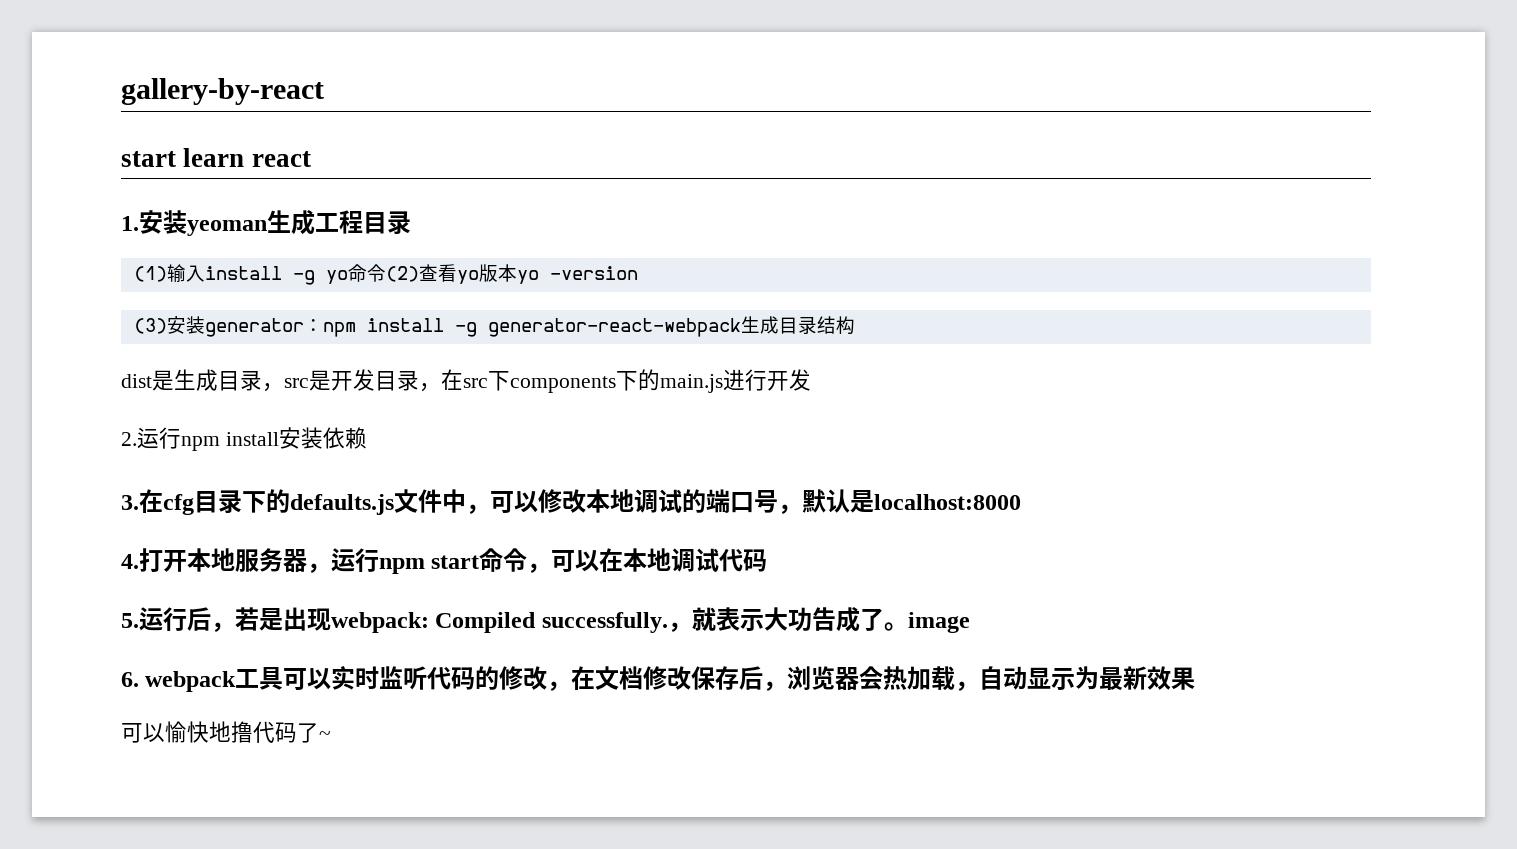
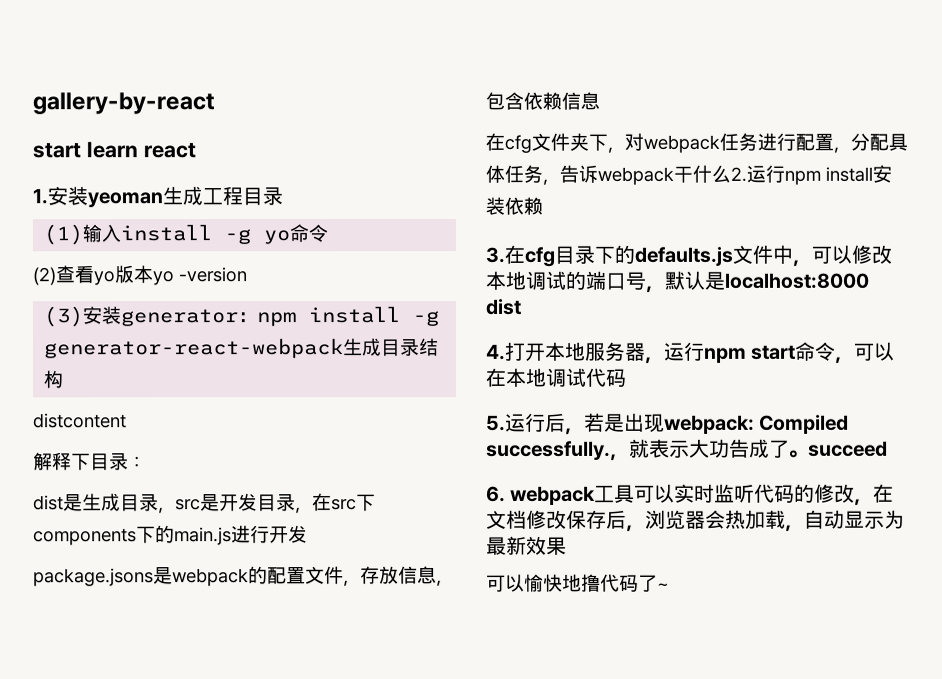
(386, 273) none -> (329, 233) //
(855, 325) none -> [33,413,127,429] [33,452,146,471] // distcontent // 解释下目录：
(811, 380) none -> [33,566,454,587] [485,91,600,110] [485,132,908,153] [485,164,731,185] package.jsons是webpack的配置文件，存放信息，包含依赖信息 // 在cfg文件夹下，对webpack任务进行配置，分配具体任务，告诉webpack干什么
(1021, 502) none -> [485,298,521,315] dist
[907,612,970,633] image -> [808,440,888,457] succeed

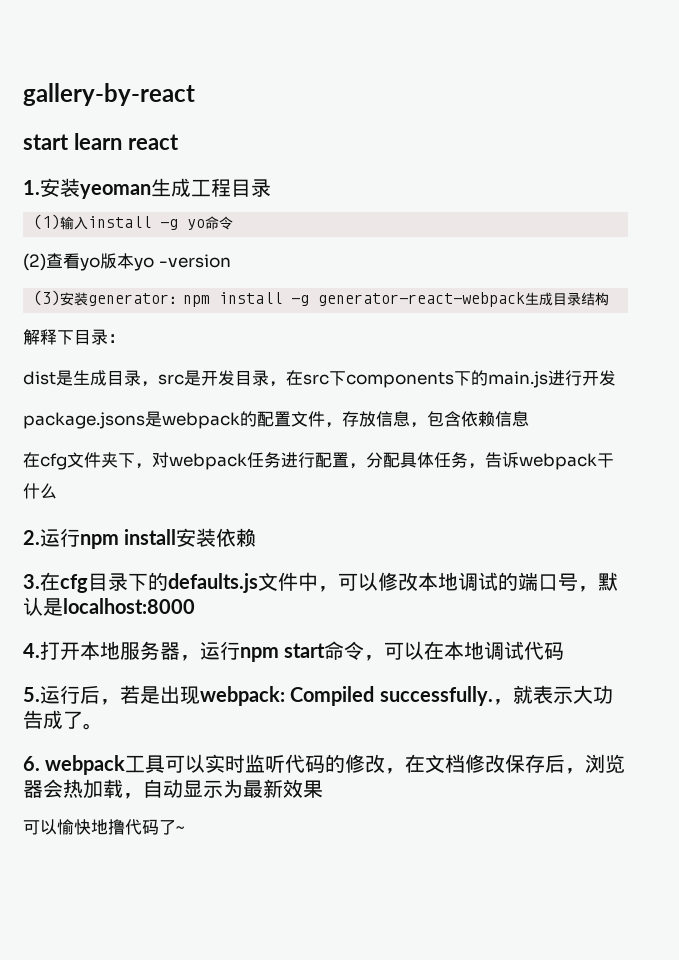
[33,413,127,429] // distcontent -> (610, 299) none
(731, 173) none -> (57, 491) //
[485,298,521,315] dist -> (195, 606) none
[808,440,888,457] succeed -> (103, 726) none

